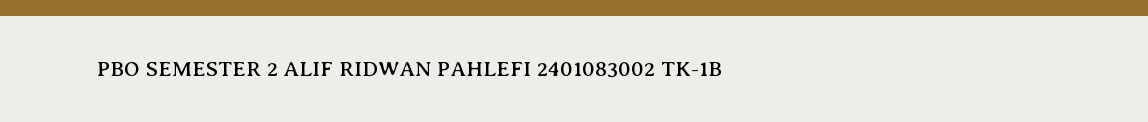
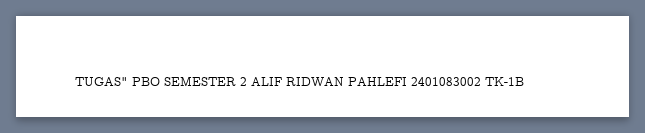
(97, 69) none -> [75,77,128,86] TUGAS"

